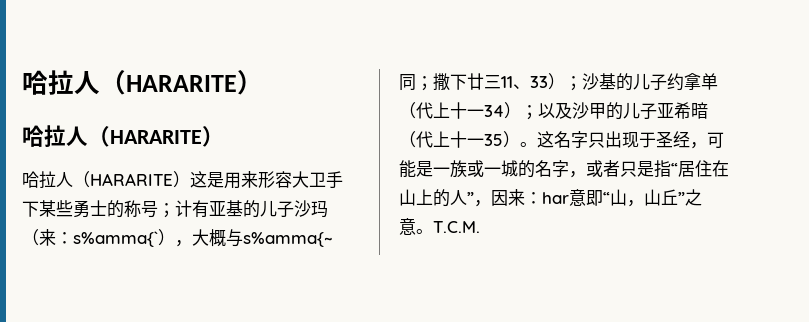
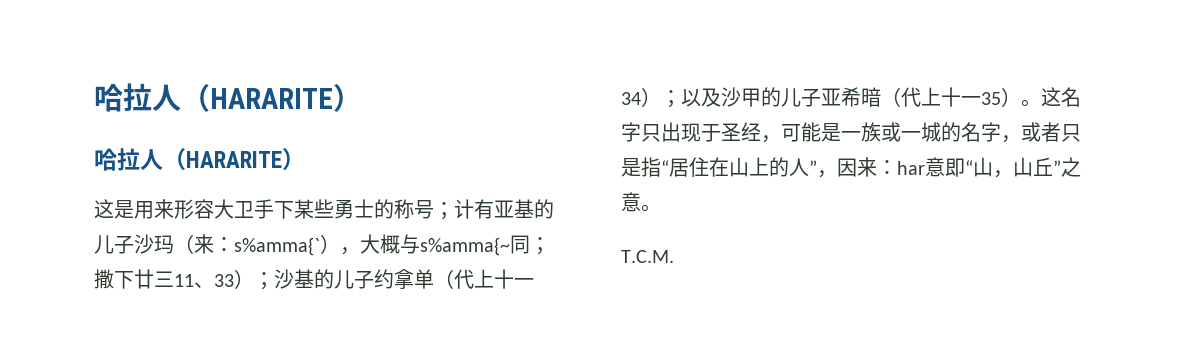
[22,171,190,189] 哈拉人（HARARITE） -> (305, 159) none
(433, 231) none -> (661, 208) //

